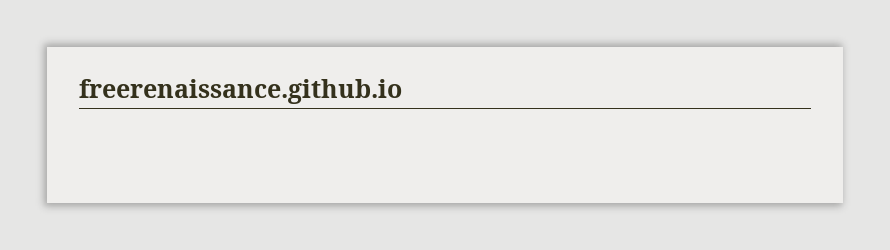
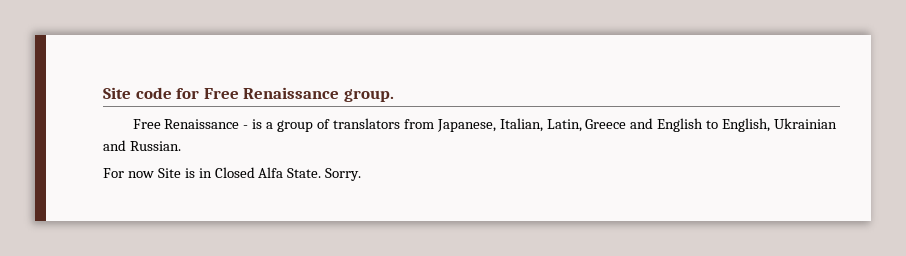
[79,79,402,104] freerenaissance.github.io -> [103,87,394,102] [132,118,838,132] [103,140,181,151] [103,167,362,181] Site code for Free Renaissance group. // Free Renaissance - is a group of translators from Japanese, Italian, Latin, Greece and English to English, Ukrainian and Russian. // For now Site is in Closed Alfa State. Sorry.

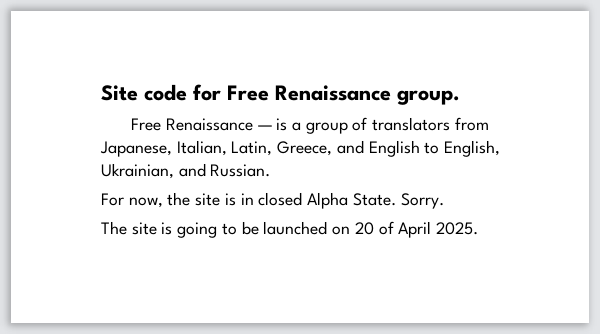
[243,125,249,129] - -> [257,125,272,130] —
[585,119,627,129] Greece -> [277,141,333,156] Greece,
[774,118,838,129] Ukrainian -> [101,163,174,179] Ukrainian,
[127,167,362,181] now Site is in Closed Alfa State. Sorry. -> [128,192,444,209] [101,221,478,238] now, the site is in closed Alpha State. Sorry. // The site is going to be launched on 20 of April 2025.

